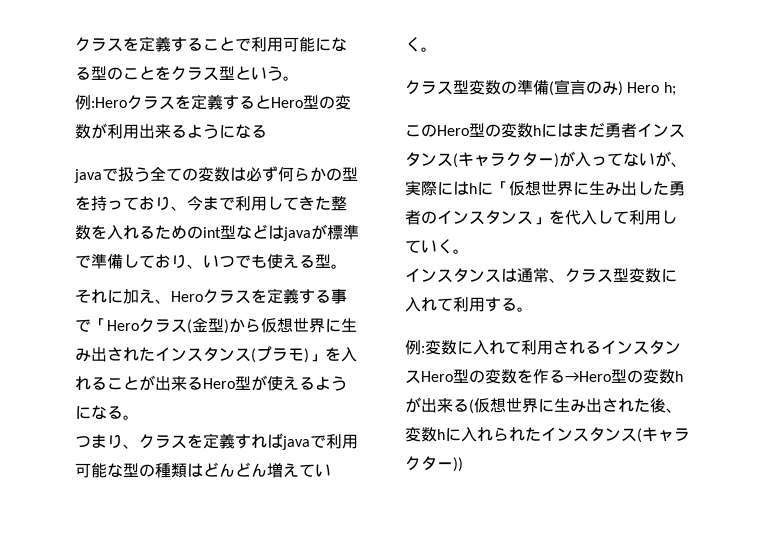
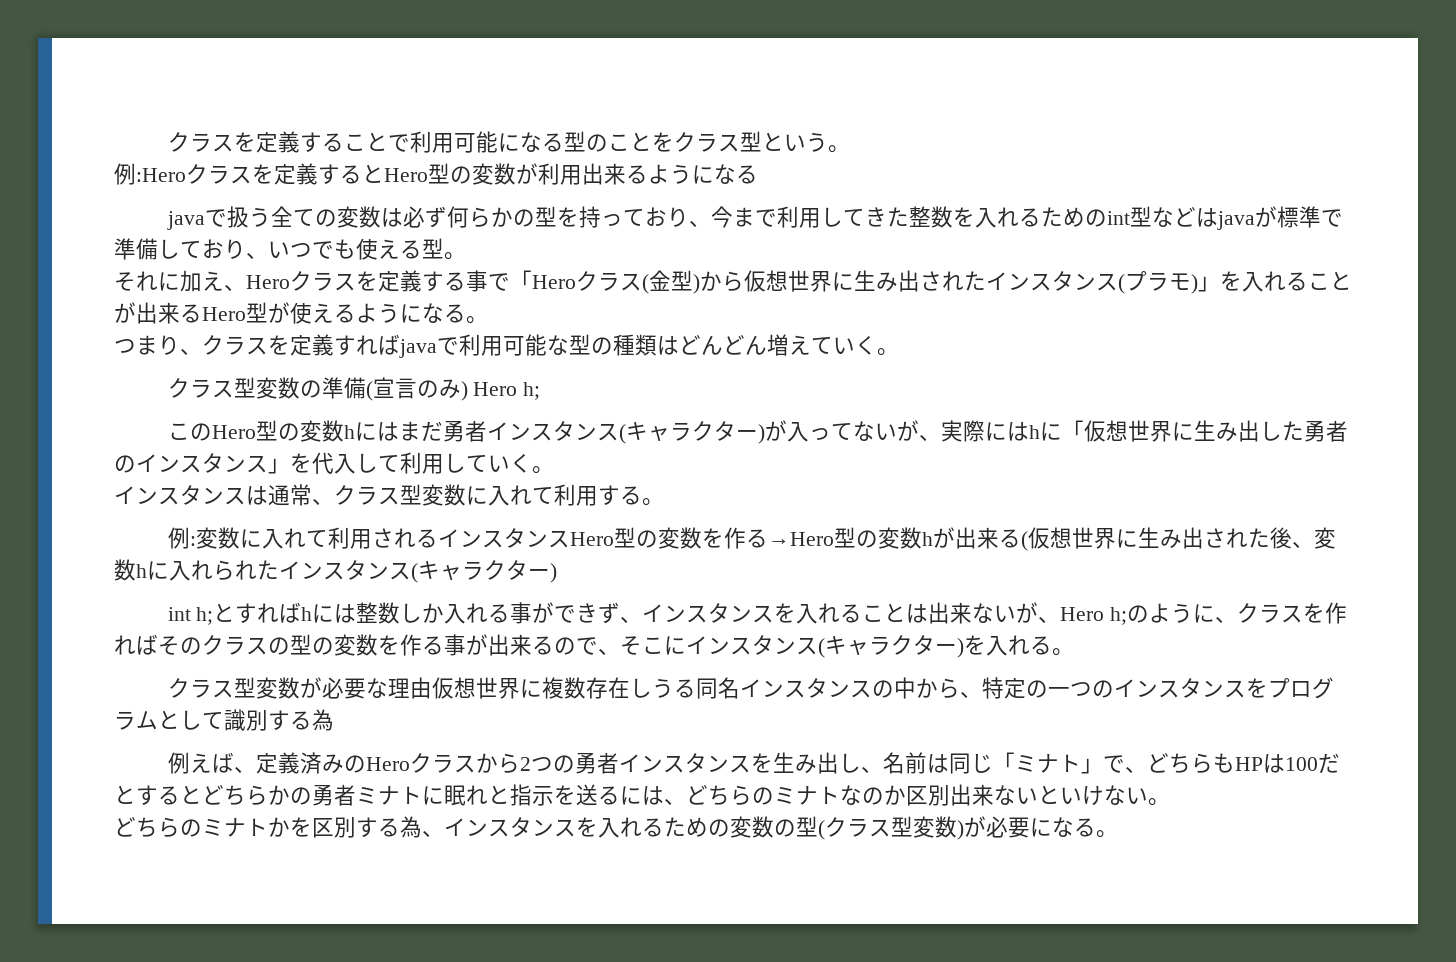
[453,457,463,472] )) -> [550,563,557,583] [167,602,1348,625] [114,634,1074,658] [167,677,1334,699] [114,709,334,731] [167,752,1340,774] [114,784,1170,806] [114,816,1118,840] ) // int h;とすればhには整数しか入れる事ができず、インスタンスを入れることは出来ないが、Hero h;のように、クラスを作ればそのクラスの型の変数を作る事が出来るので、そこにインスタンス(キャラクター)を入れる。 // クラス型変数が必要な理由仮想世界に複数存在しうる同名インスタンスの中から、特定の一つのインスタンスをプログラムとして識別する為 // 例えば、定義済みのHeroクラスから2つの勇者インスタンスを生み出し、名前は同じ「ミナト」で、どちらもHPは100だとするとどちらかの勇者ミナトに眠れと指示を送るには、どちらのミナトなのか区別出来ないといけない。 // どちらのミナトかを区別する為、インスタンスを入れるための変数の型(クラス型変数)が必要になる。

